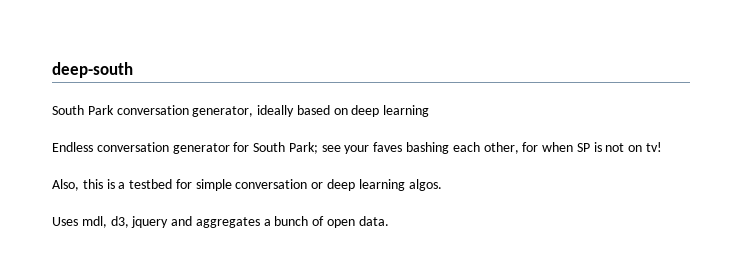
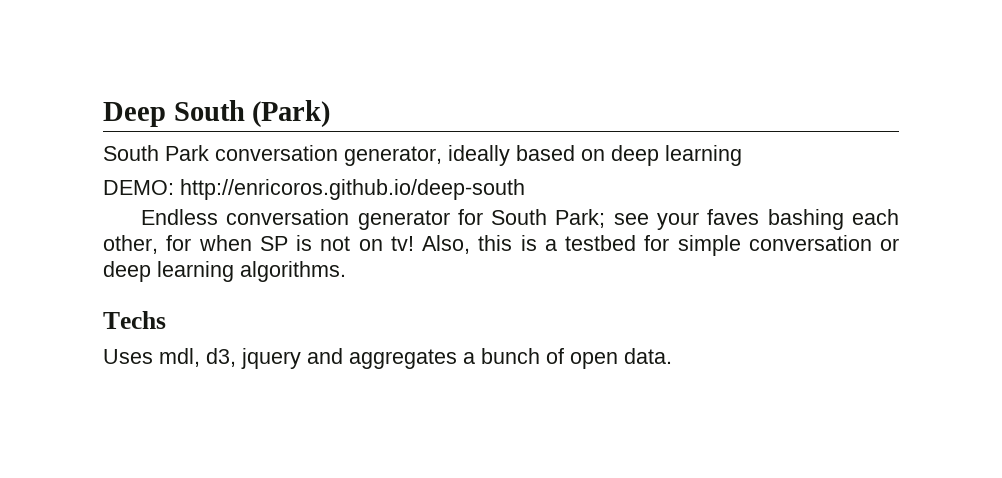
[52,62,133,78] deep-south -> [103,100,331,128] Deep South (Park)
(430, 111) none -> [103,179,525,200] // DEMO: http://enricoros.github.io/deep-south
(663, 147) // -> (414, 243) none
[408,179,442,191] algos. -> [240,261,346,282] [103,311,166,329] algorithms. // Techs

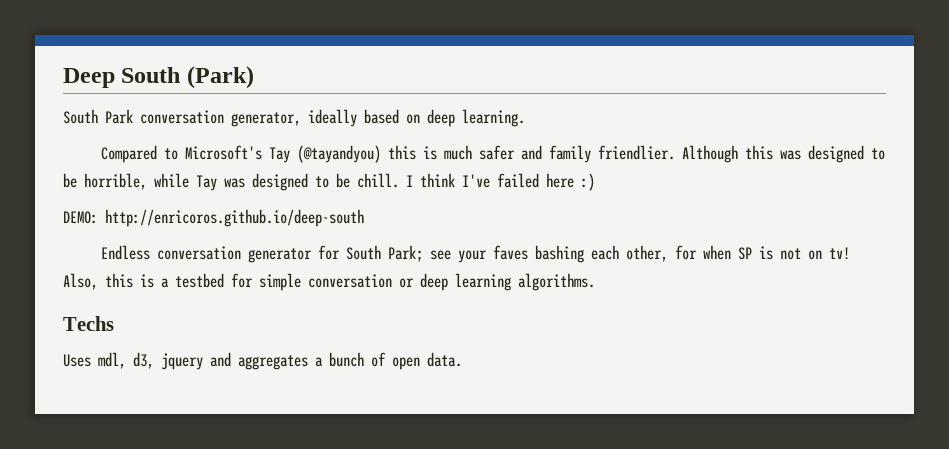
[665,145,742,166] learning -> [462,109,525,127] [100,145,885,163] [63,173,595,191] learning. // Compared to Microsoft's Tay (@tayandyou) this is much safer and family friendlier. Although this was designed to be horrible, while Tay was designed to be chill. I think I've failed here :)

